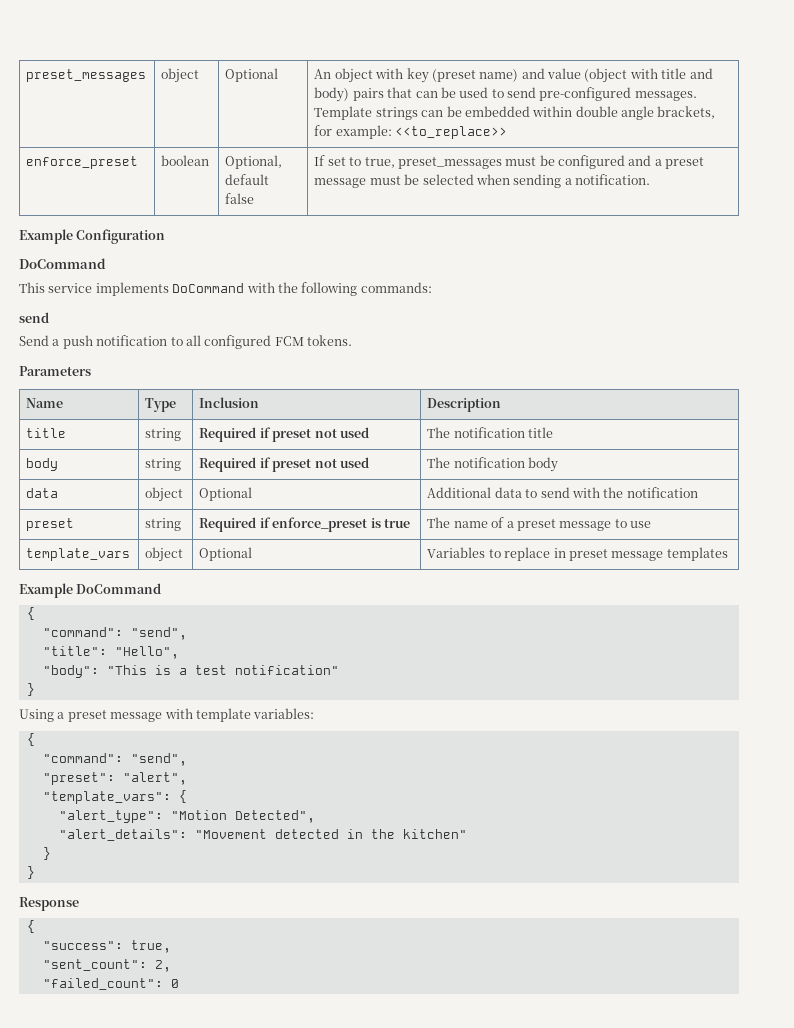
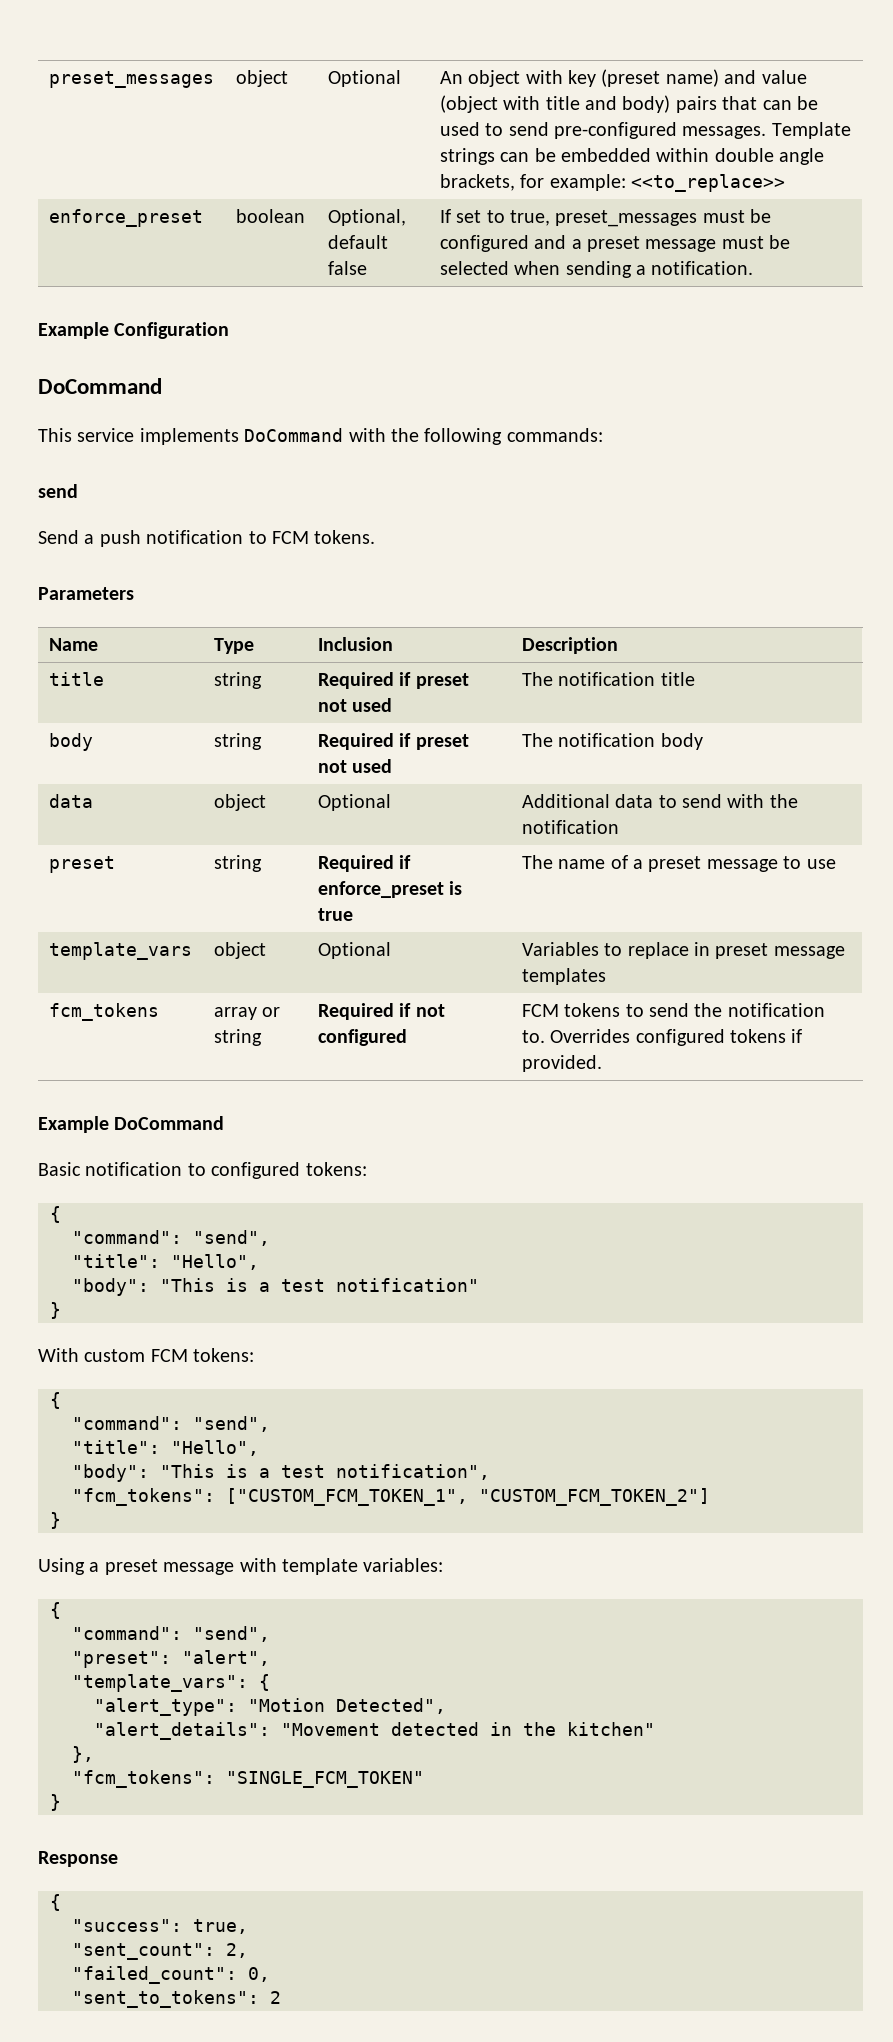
[185,335,272,349] all configured -> (267, 537) none
[19,583,162,598] // Example DoCommand -> [48,1003,159,1021] [213,1007,281,1020] [213,1029,262,1046] [317,1003,445,1020] [317,1029,407,1046] [521,1003,825,1017] [521,1029,803,1046] [521,1055,602,1072] [38,1116,225,1133] [38,1162,367,1179] // fcm_tokens | array or string | Required if not configured | FCM tokens to send the notification to. Overrides configured tokens if provided. // Example DoCommand // Basic notification to configured tokens:
(35, 689) none -> [38,1348,255,1362] [50,1392,61,1409] [72,1416,270,1432] [72,1440,259,1456] [72,1464,490,1482] [72,1488,710,1506] [50,1512,61,1529] // With custom FCM tokens: // { // "command": "send", // "title": "Hello", // "body": "This is a test notification", // "fcm_tokens": ["CUSTOM_FCM_TOKEN_1", "CUSTOM_FCM_TOKEN_2"] // }
[42,847,51,860] } -> [72,1746,94,1763] [72,1770,424,1788] }, // "fcm_tokens": "SINGLE_FCM_TOKEN"
[170,979,179,988] 0 -> [248,1967,270,1982] [72,1990,281,2008] 0, // "sent_to_tokens": 2

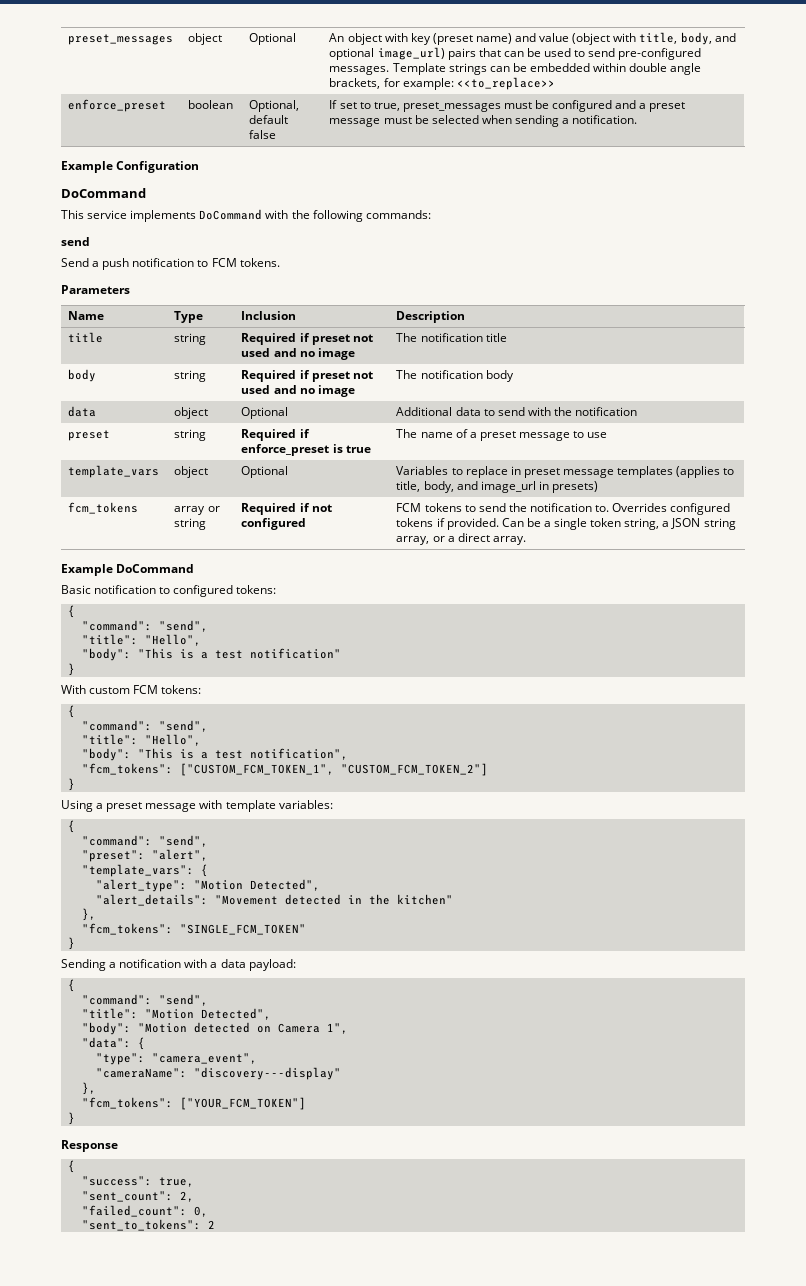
[545,95,671,113] title and body) -> [639,32,736,45] [329,47,445,60] title, body, and optional image_url)
(393, 705) none -> [273,348,355,360] and no image
(393, 766) none -> [273,385,355,397] and no image
(606, 976) none -> [676,466,735,478] [396,481,598,493] (applies to title, body, and image_url in presets)
(602, 1063) none -> [501,518,736,530] [396,533,526,545] Can be a single token string, a JSON string array, or a direct array.
(61, 1802) none -> [61,959,296,971] [67,979,75,992] [81,994,208,1006] [81,1008,271,1020] [81,1022,348,1035] [81,1037,145,1050] [95,1053,257,1065] [95,1067,341,1080] [81,1082,96,1095] [81,1097,306,1110] [67,1112,75,1125] // Sending a notification with a data payload: // { // "command": "send", // "title": "Motion Detected", // "body": "Motion detected on Camera 1", // "data": { // "type": "camera_event", // "cameraName": "discovery---display" // }, // "fcm_tokens": ["YOUR_FCM_TOKEN"] // }

